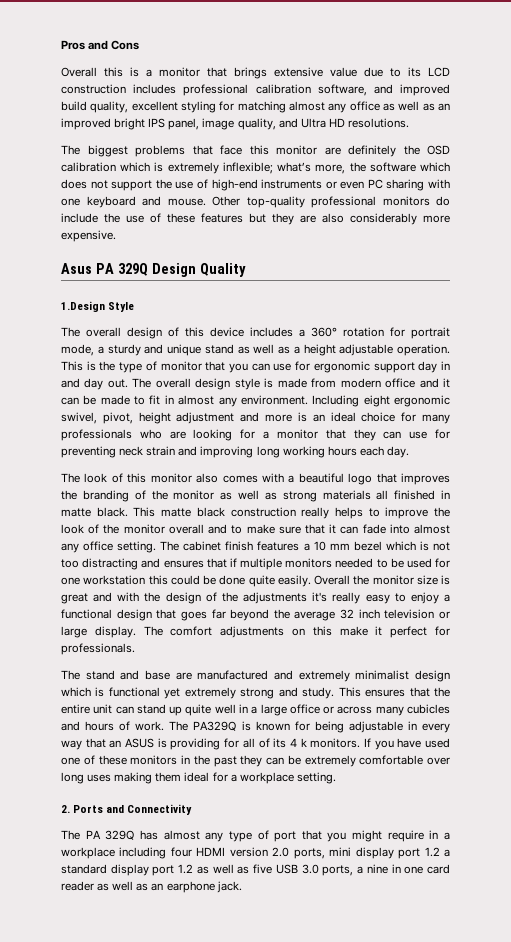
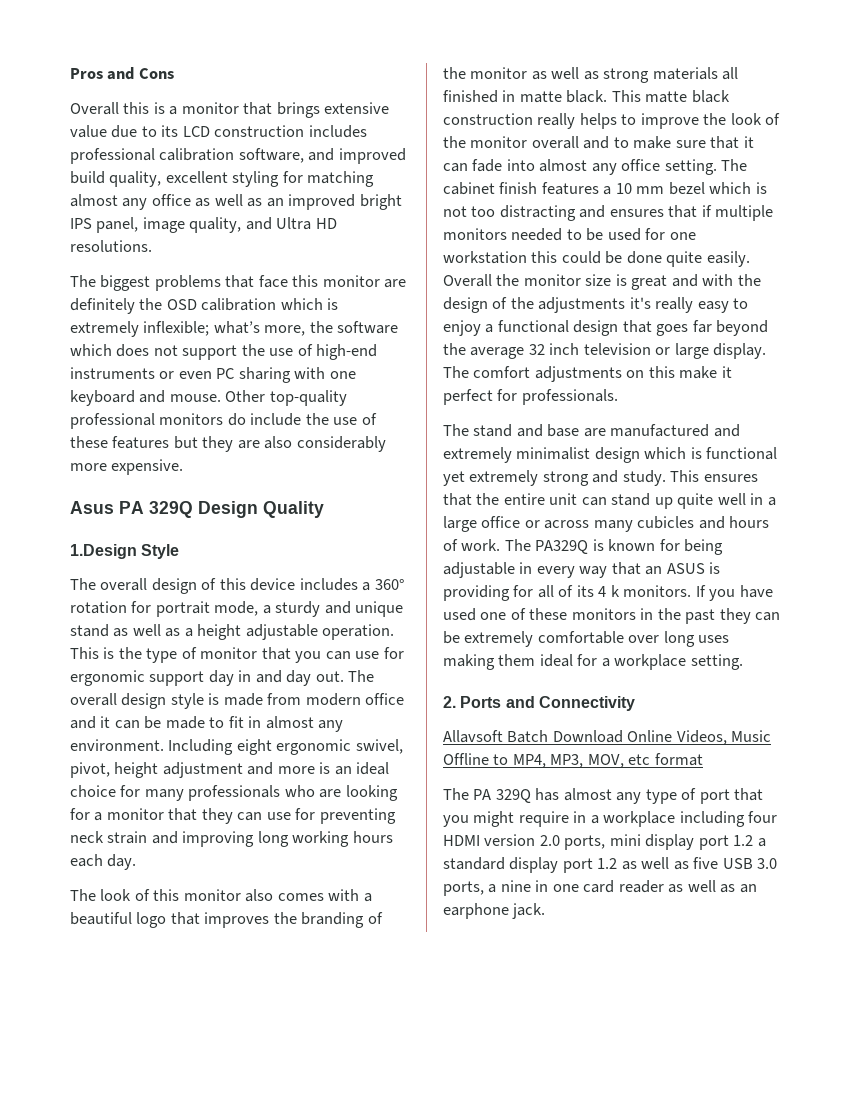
(193, 809) none -> [443,730,772,745] [443,753,703,768] // Allavsoft Batch Download Online Videos, Music Offline to MP4, MP3, MOV, etc format

